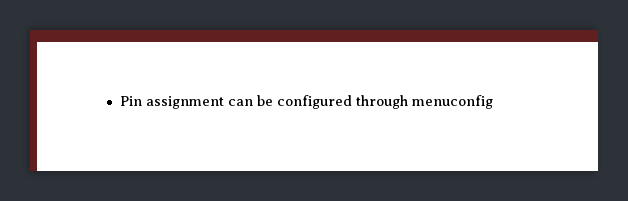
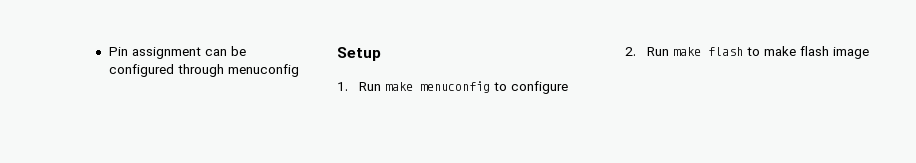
(493, 102) none -> [337,47,381,61] [337,81,569,94] [625,46,870,59] // Setup // 1. Run make menuconfig to configure // 2. Run make flash to make flash image

